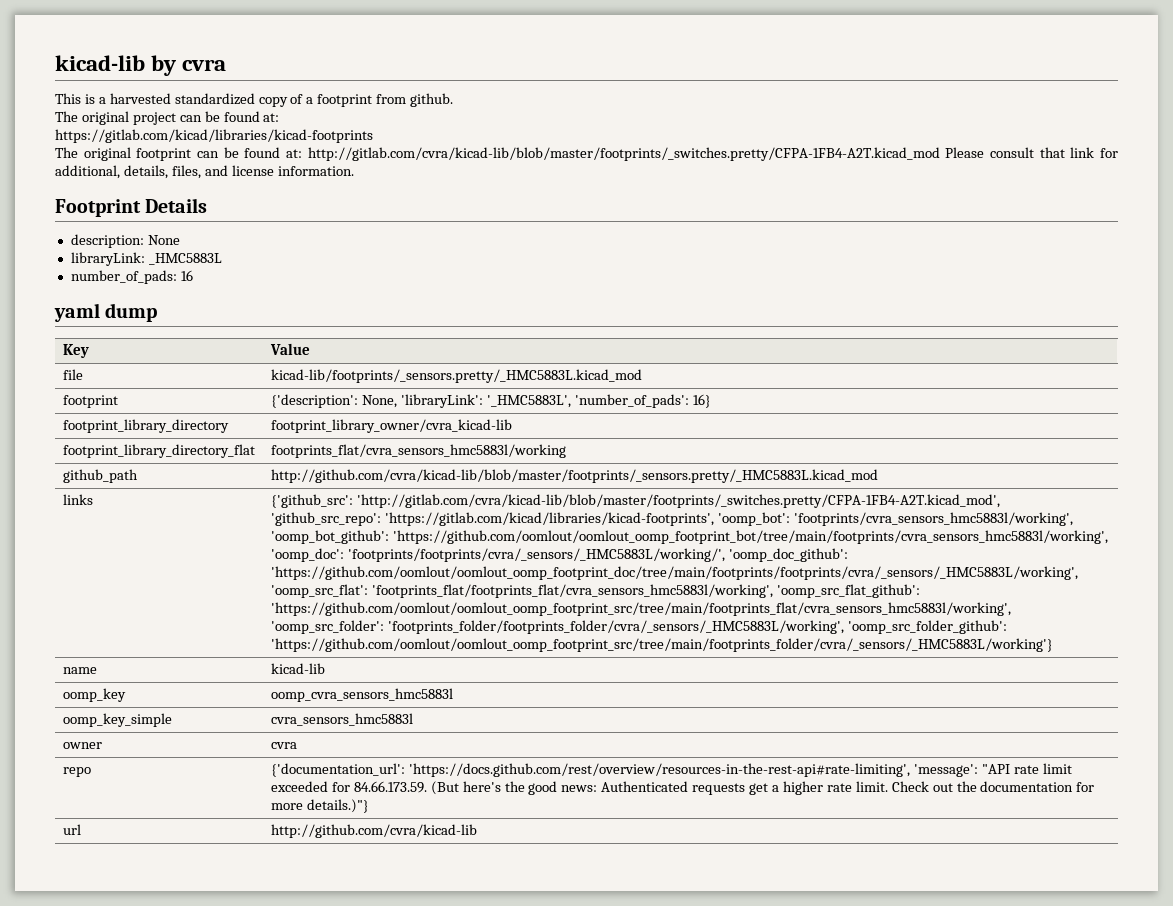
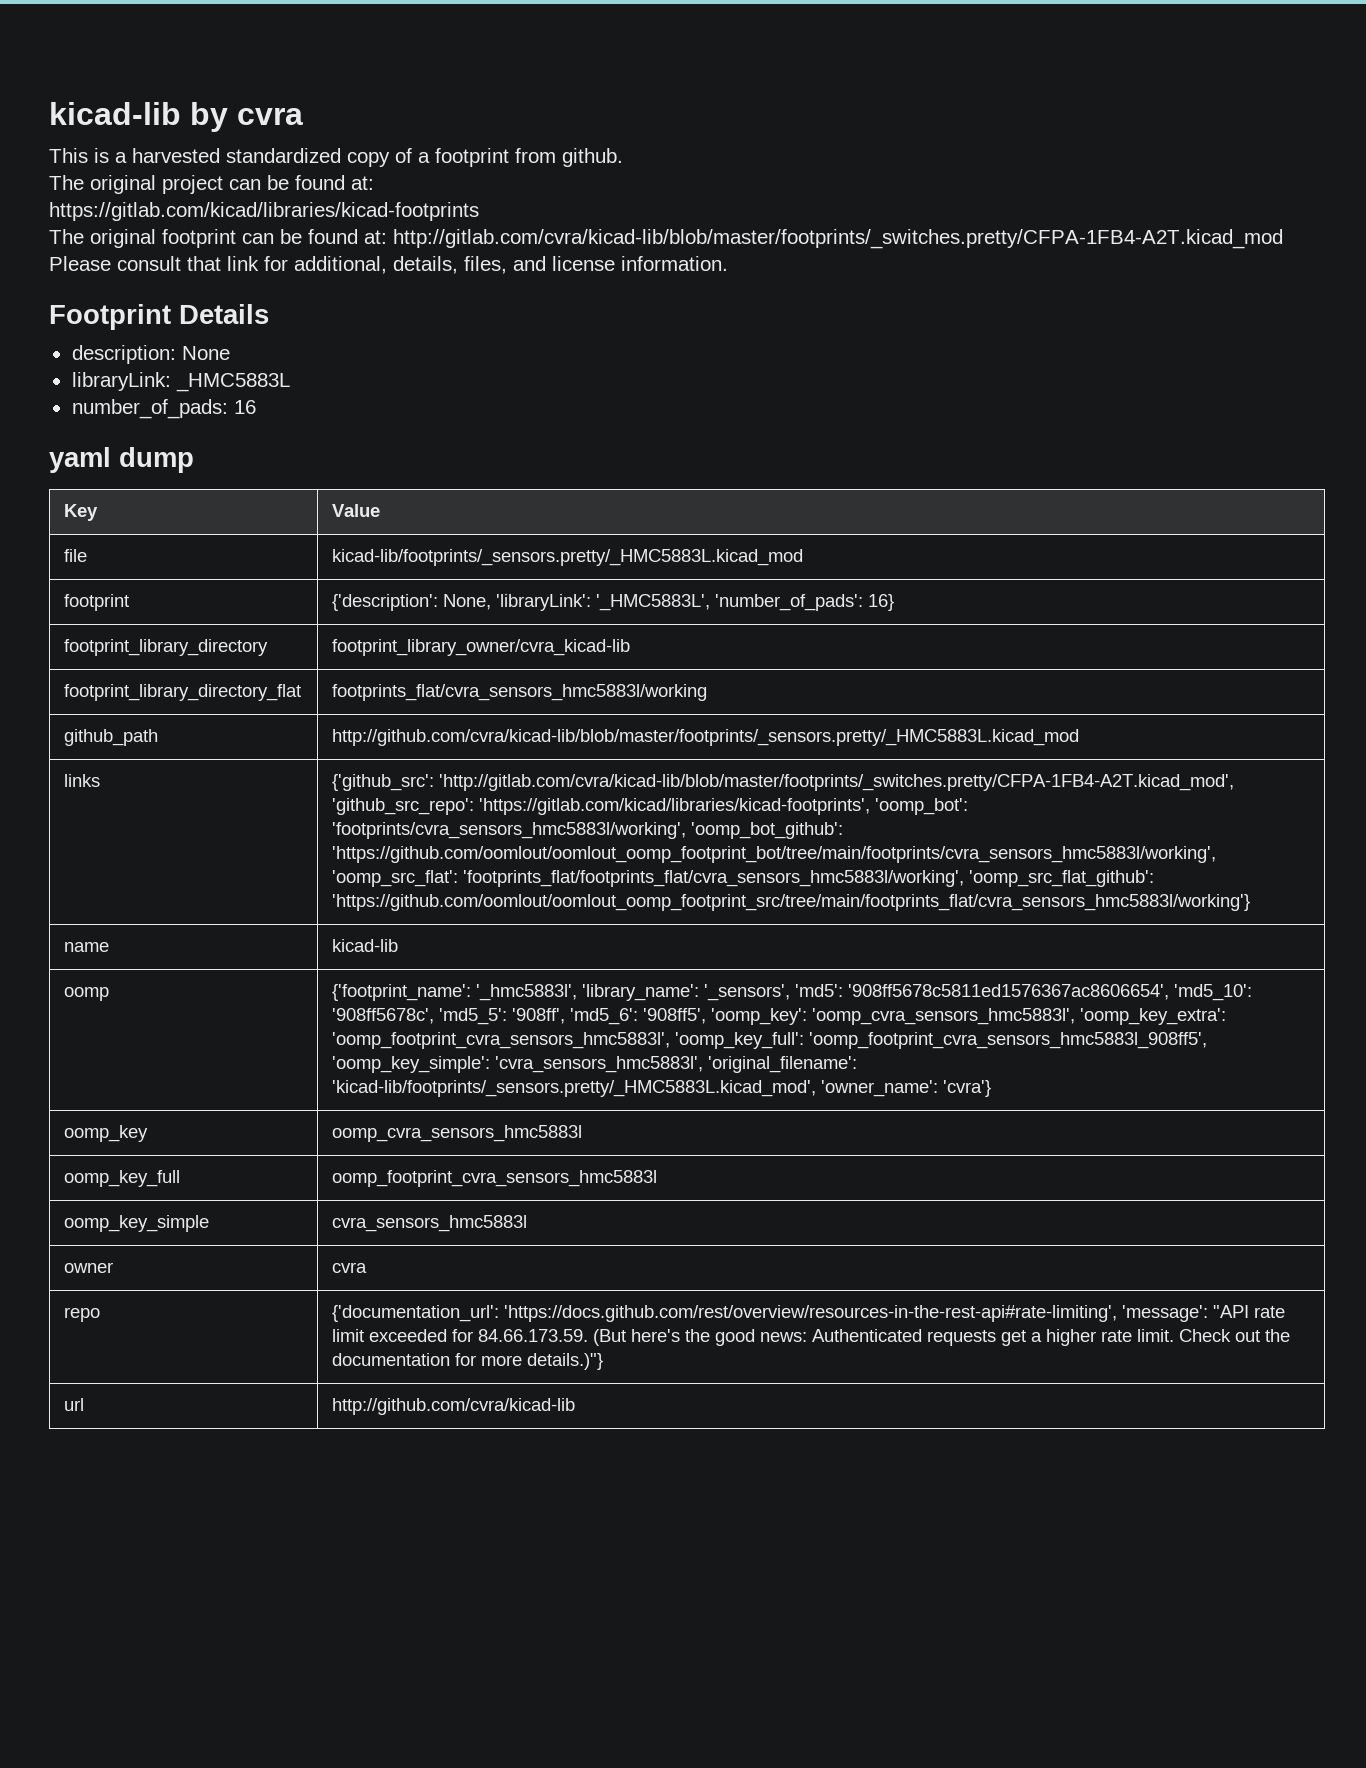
[270,548,848,562] [270,566,1078,580] [270,584,920,598] [270,602,1011,616] [270,620,1007,634] [270,638,1053,652] [62,667,97,674] [270,663,325,674] 'oomp_doc': 'footprints/footprints/cvra/_sensors/_HMC5883L/working/', 'oomp_doc_github': 'https://github.com/oomlout/oomlout_oomp_footprint_doc/tree/main/footprints/footprints/cvra/_sensors/_HMC5883L/working', 'oomp_src_flat': 'footprints_flat/footprints_flat/cvra_sensors_hmc5883l/working', 'oomp_src_flat_github': 'https://github.com/oomlout/oomlout_oomp_footprint_src/tree/main/footprints_flat/cvra_sensors_hmc5883l/working', 'oomp_src_folder': 'footprints_folder/footprints_folder/cvra/_sensors/_HMC5883L/working', 'oomp_src_folder_github': 'https://github.com/oomlout/oomlout_oomp_footprint_src/tree/main/footprints_folder/cvra/_sensors/_HMC5883L/working'} // name | kicad-lib -> [332,870,1155,887] [332,894,1251,911] [64,942,110,952] [332,939,399,952] [64,987,110,1001] [332,984,1253,1001] [332,1008,1227,1025] [332,1032,1208,1049] [332,1056,858,1073] [332,1080,992,1097] 'oomp_src_flat': 'footprints_flat/footprints_flat/cvra_sensors_hmc5883l/working', 'oomp_src_flat_github': 'https://github.com/oomlout/oomlout_oomp_footprint_src/tree/main/footprints_flat/cvra_sensors_hmc5883l/working'} // name | kicad-lib // oomp | {'footprint_name': '_hmc5883l', 'library_name': '_sensors', 'md5': '908ff5678c5811ed1576367ac8606654', 'md5_10': '908ff5678c', 'md5_5': '908ff', 'md5_6': '908ff5', 'oomp_key': 'oomp_cvra_sensors_hmc5883l', 'oomp_key_extra': 'oomp_footprint_cvra_sensors_hmc5883l', 'oomp_key_full': 'oomp_footprint_cvra_sensors_hmc5883l_908ff5', 'oomp_key_simple': 'cvra_sensors_hmc5883l', 'original_filename': 'kicad-lib/footprints/_sensors.pretty/_HMC5883L.kicad_mod', 'owner_name': 'cvra'}
(453, 695) none -> [64,1170,181,1187] [332,1170,658,1187] // oomp_key_full | oomp_footprint_cvra_sensors_hmc5883l

